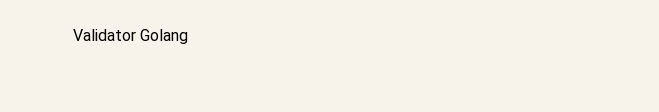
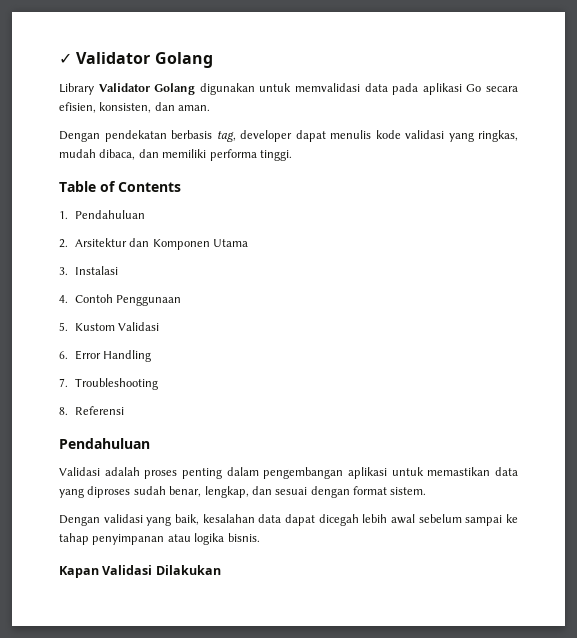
[73,29,189,44] Validator Golang -> [59,52,213,68] [59,83,519,95] [59,102,211,113] [59,130,518,142] [59,149,292,161] [59,181,181,192] [59,210,146,219] [59,238,249,250] [59,266,119,275] [59,294,182,306] [59,322,160,331] [59,350,152,362] [59,378,159,390] [59,406,125,415] [59,438,150,449] [59,467,518,479] [59,486,427,498] [59,514,518,526] [59,533,260,545] [59,565,221,578] ✓ Validator Golang // Library Validator Golang digunakan untuk memvalidasi data pada aplikasi Go secara efisien, konsisten, dan aman. // Dengan pendekatan berbasis tag, developer dapat menulis kode validasi yang ringkas, mudah dibaca, dan memiliki performa tinggi. // Table of Contents // 1. Pendahuluan // 2. Arsitektur dan Komponen Utama // 3. Instalasi // 4. Contoh Penggunaan // 5. Kustom Validasi // 6. Error Handling // 7. Troubleshooting // 8. Referensi // Pendahuluan // Validasi adalah proses penting dalam pengembangan aplikasi untuk memastikan data yang diproses sudah benar, lengkap, dan sesuai dengan format sistem. // Dengan validasi yang baik, kesalahan data dapat dicegah lebih awal sebelum sampai ke tahap penyimpanan atau logika bisnis. // Kapan Validasi Dilakukan

